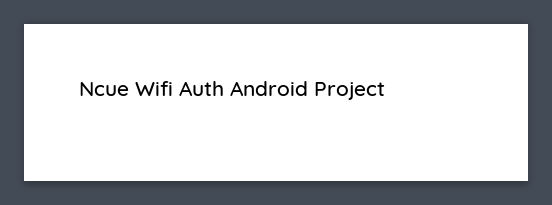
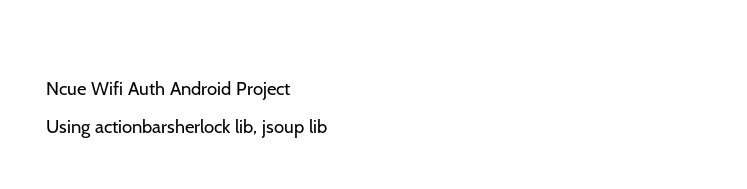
(385, 91) none -> [46,119,327,138] // Using actionbarsherlock lib, jsoup lib

